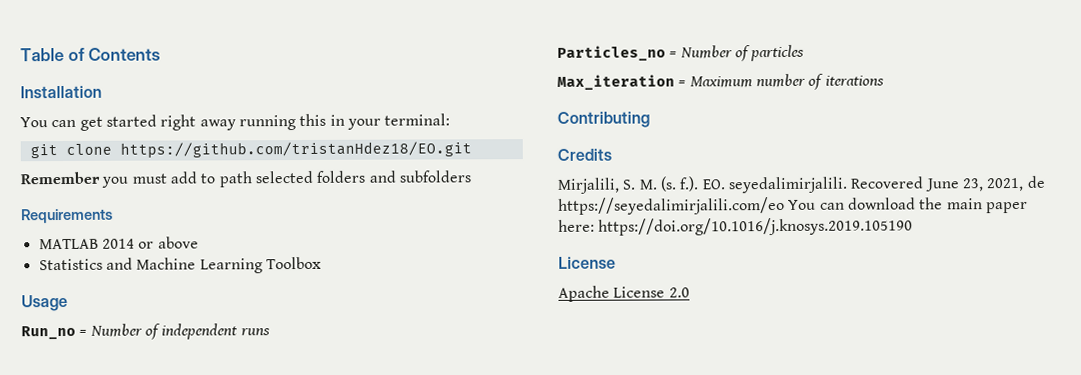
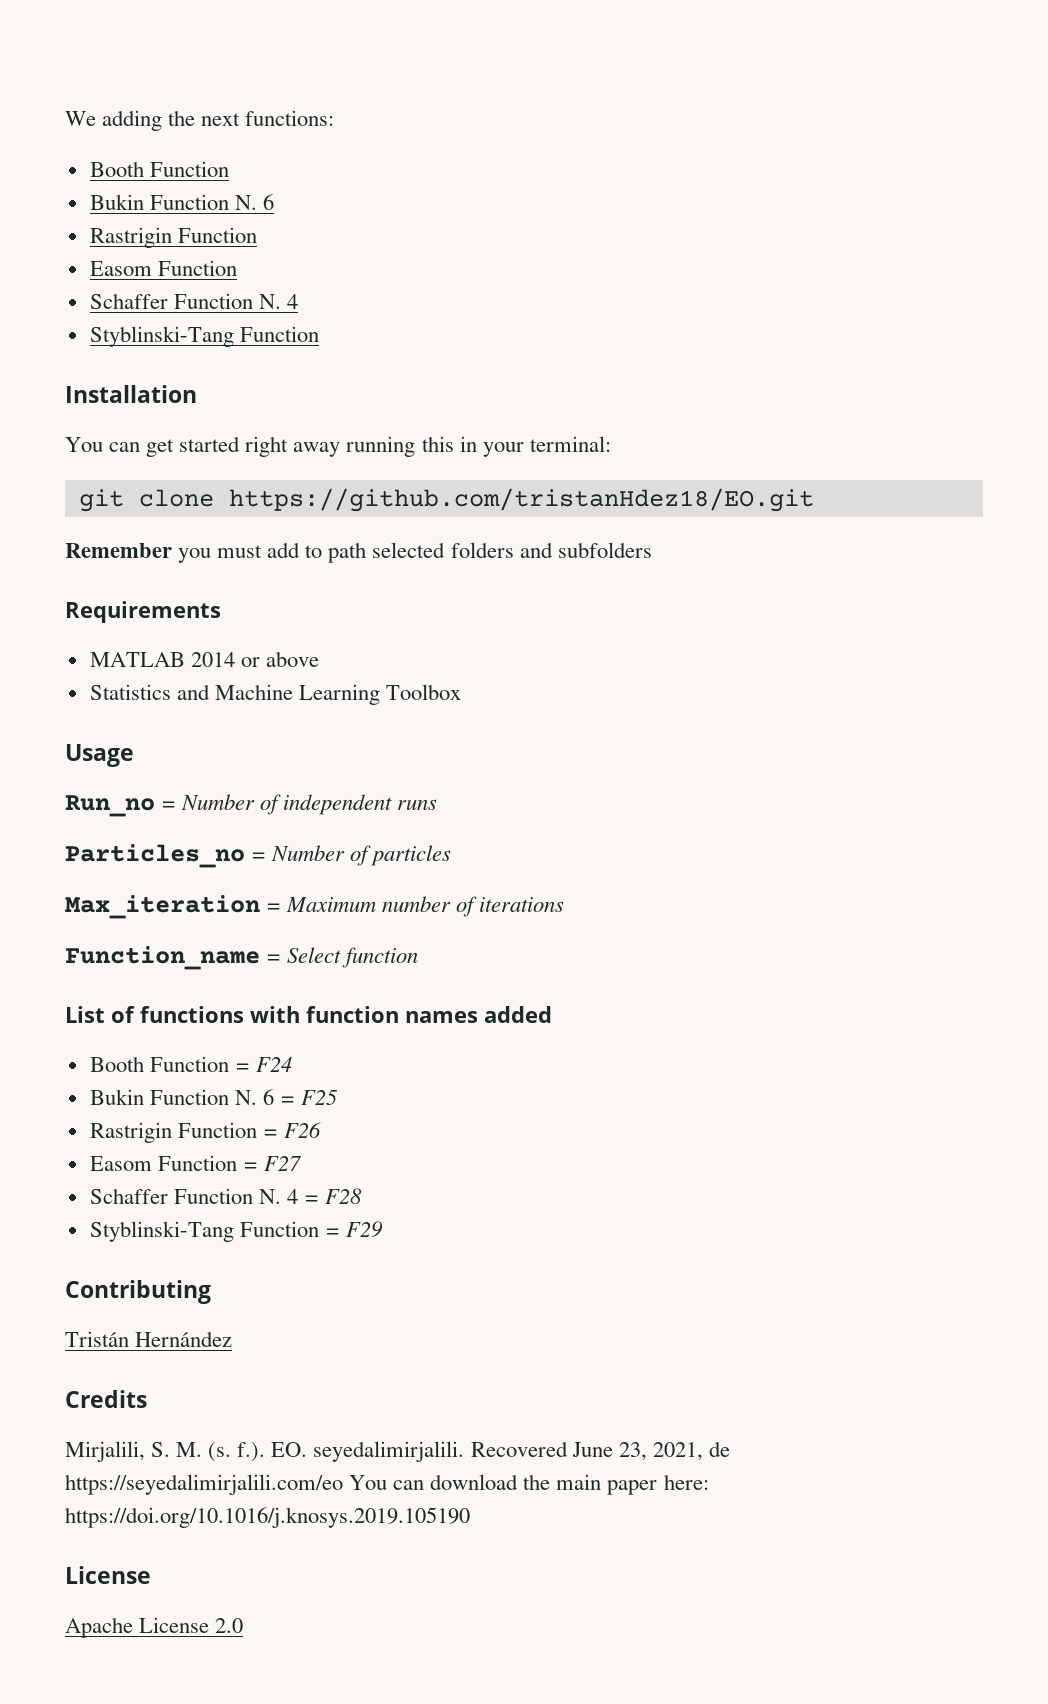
[20,47,162,62] Table of Contents -> [65,110,335,131] [89,161,229,177] [89,194,274,210] [89,227,257,248] [89,260,237,276] [89,293,298,309] [89,326,319,347] We adding the next functions: // Booth Function // Bukin Function N. 6 // Rastrigin Function // Easom Function // Schaffer Function N. 4 // Styblinski-Tang Function
(884, 80) none -> [65,946,419,970] [65,1006,552,1023] [89,1056,292,1072] [89,1089,339,1105] [89,1122,321,1143] [89,1155,302,1171] [89,1188,363,1204] [89,1221,383,1242] // Function_name = Select function // List of functions with function names added // Booth Function = F24 // Bukin Function N. 6 = F25 // Rastrigin Function = F26 // Easom Function = F27 // Schaffer Function N. 4 = F28 // Styblinski-Tang Function = F29
(650, 119) none -> [65,1331,233,1347] // Tristán Hernández

